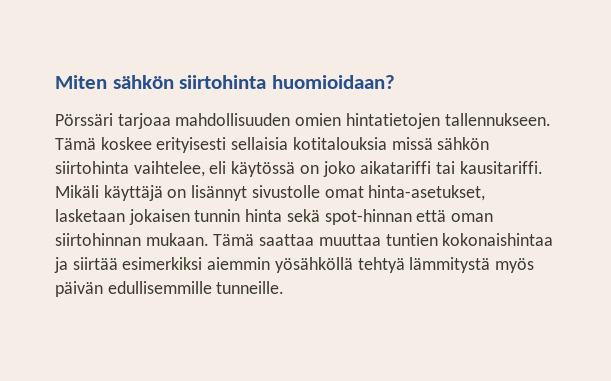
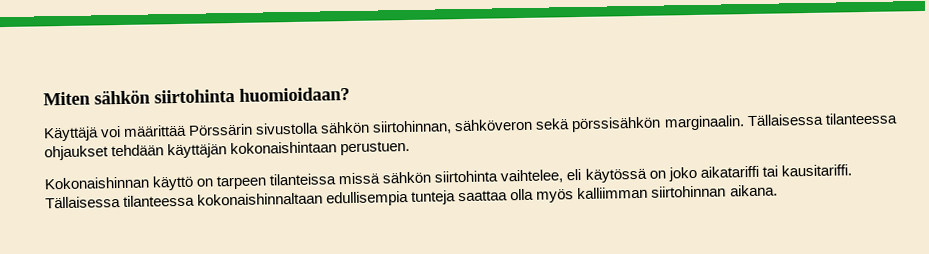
[55,113,551,129] [55,137,387,153] Pörssäri tarjoaa mahdollisuuden omien hintatietojen tallennukseen. Tämä koskee erityisesti sellaisia kotitalouksia -> [43,112,898,142] [44,140,411,161] [44,173,337,191] Käyttäjä voi määrittää Pörssärin sivustolla sähkön siirtohinnan, sähköveron sekä pörssisähkön marginaalin. Tällaisessa tilanteessa ohjaukset tehdään käyttäjän kokonaishintaan perustuen. // Kokonaishinnan käyttö on tarpeen tilanteissa
[55,185,486,201] [55,209,494,225] [55,233,554,246] [54,257,535,273] [55,281,285,297] Mikäli käyttäjä on lisännyt sivustolle omat hinta-asetukset, lasketaan jokaisen tunnin hinta sekä spot-hinnan että oman siirtohinnan mukaan. Tämä saattaa muuttaa tuntien kokonaishintaa ja siirtää esimerkiksi aiemmin yösähköllä tehtyä lämmitystä myös päivän edullisemmille tunneille. -> [45,184,778,209] Tällaisessa tilanteessa kokonaishinnaltaan edullisempia tunteja saattaa olla myös kalliimman siirtohinnan aikana.

